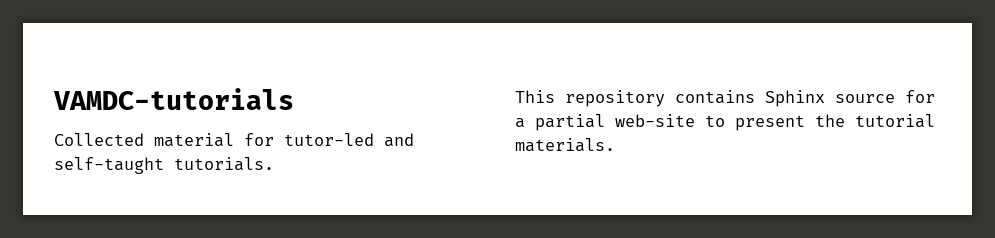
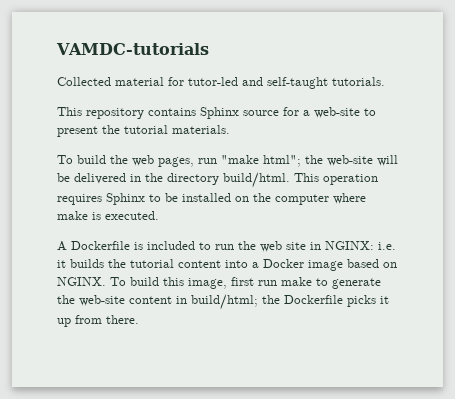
[535,114,605,131] partial -> (310, 113) none
(615, 145) none -> [57,155,398,167] [57,172,378,188] [57,193,366,205] [57,211,159,220] [57,241,396,252] [57,259,397,271] [57,277,381,289] [57,294,389,310] [57,315,139,327] // To build the web pages, run "make html"; the web-site will be delivered in the directory build/html. This operation requires Sphinx to be installed on the computer where make is executed. // A Dockerfile is included to run the web site in NGINX: i.e. it builds the tutorial content into a Docker image based on NGINX. To build this image, first run make to generate the web-site content in build/html; the Dockerfile picks it up from there.

